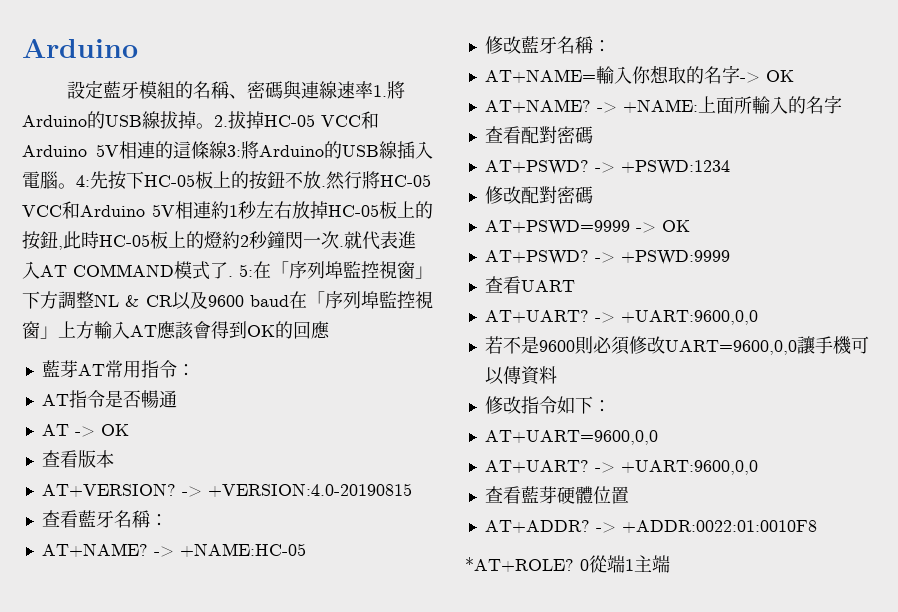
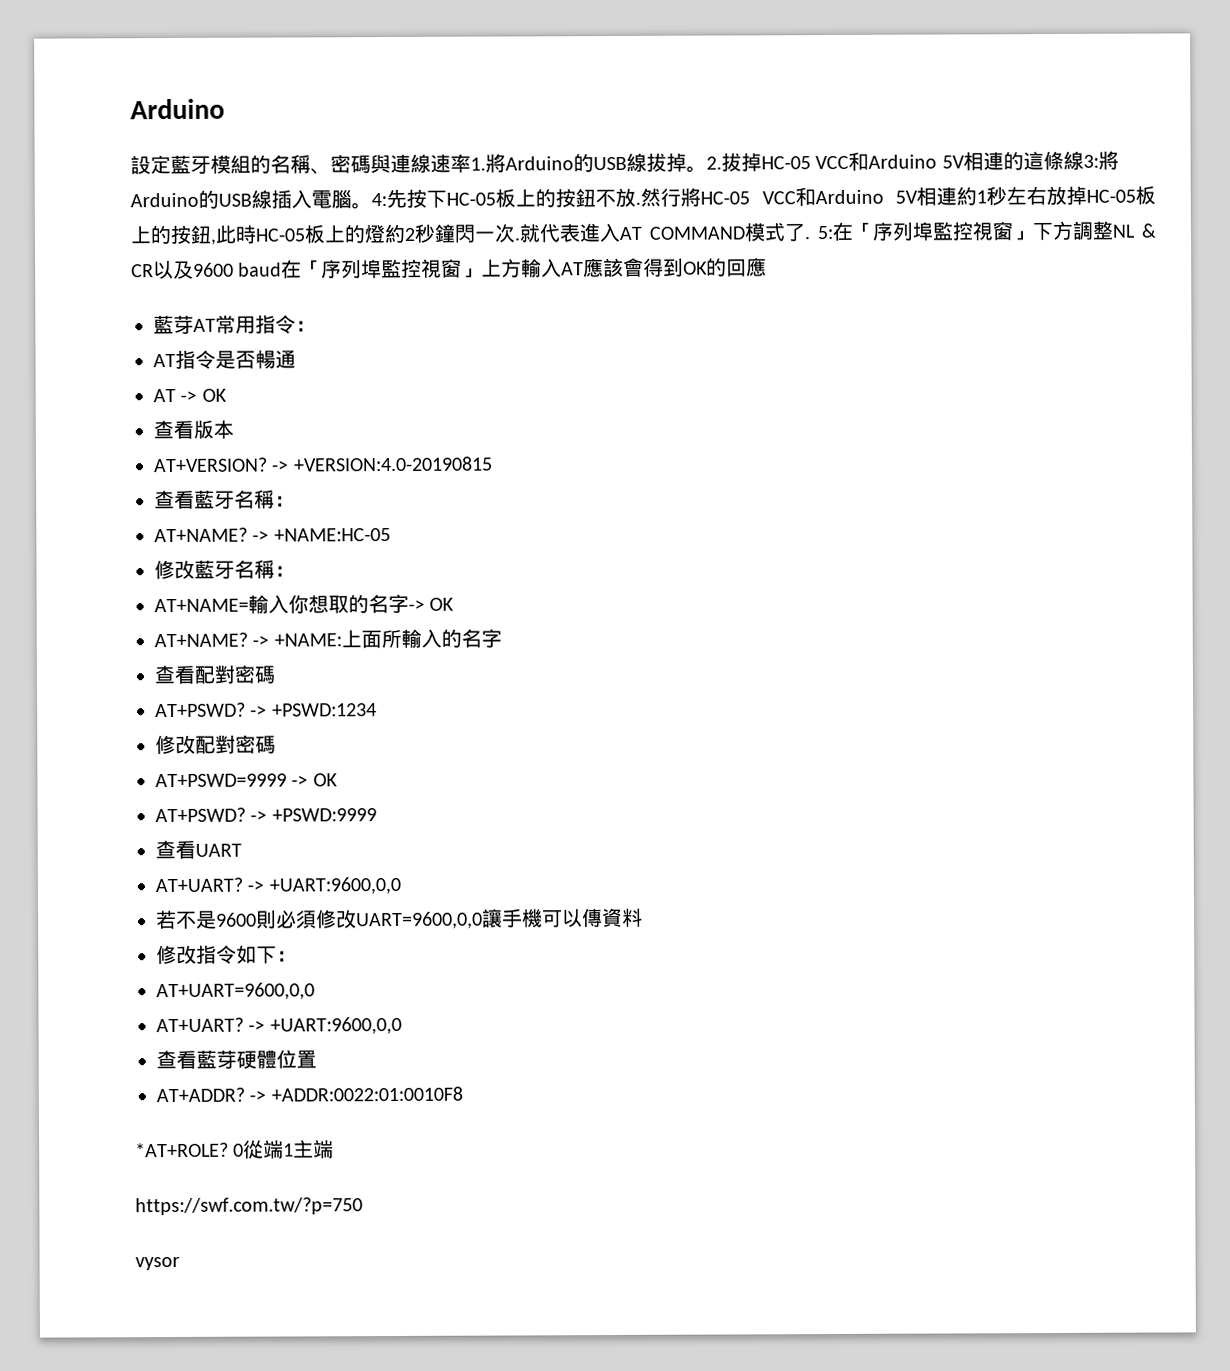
(670, 564) none -> [135,1197,363,1216] [135,1256,180,1271] // https://swf.com.tw/?p=750 // vysor

